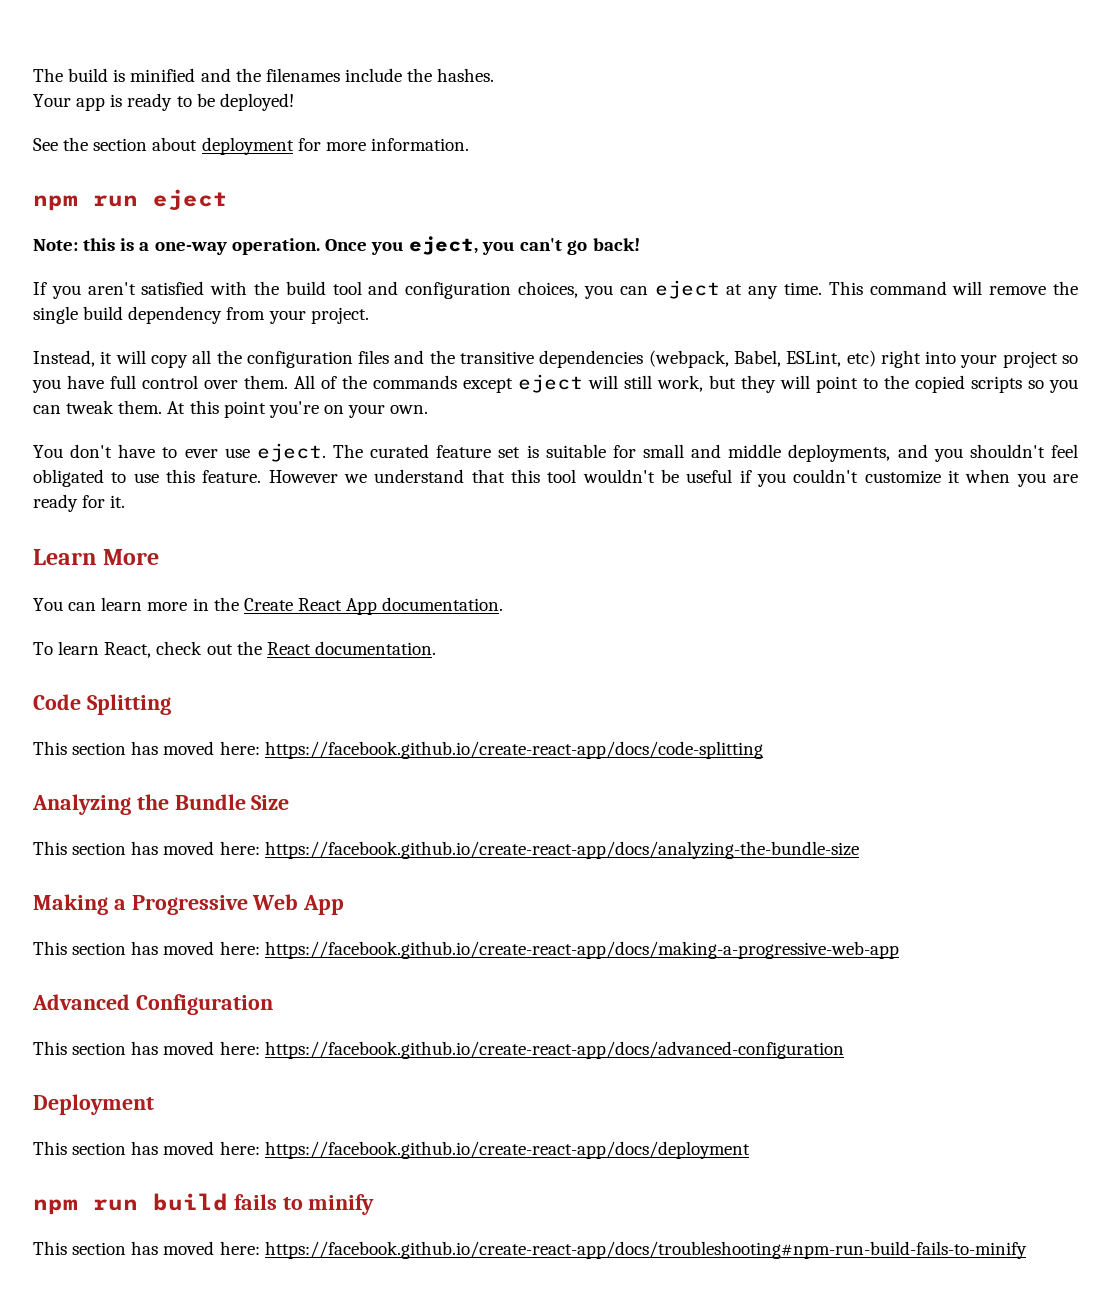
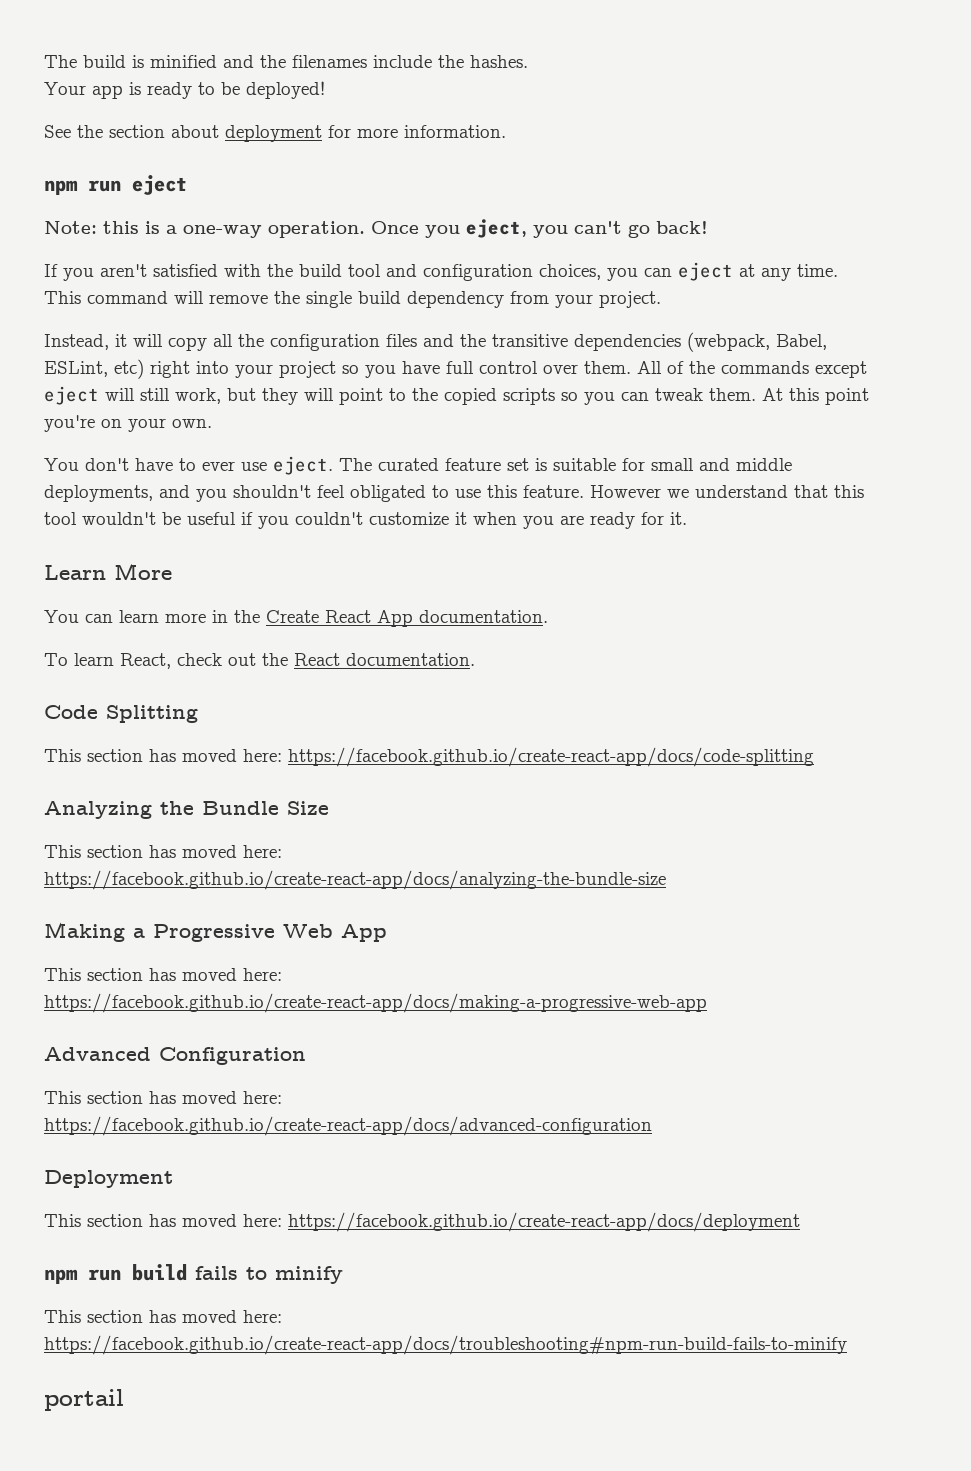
(1027, 1250) none -> [44,1389,124,1411] // portail

